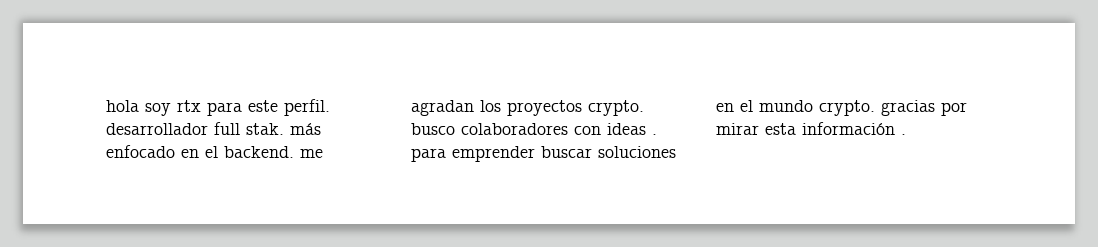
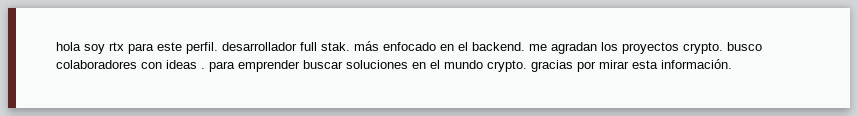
[802,122,906,135] información . -> [661,59,732,69] información.

